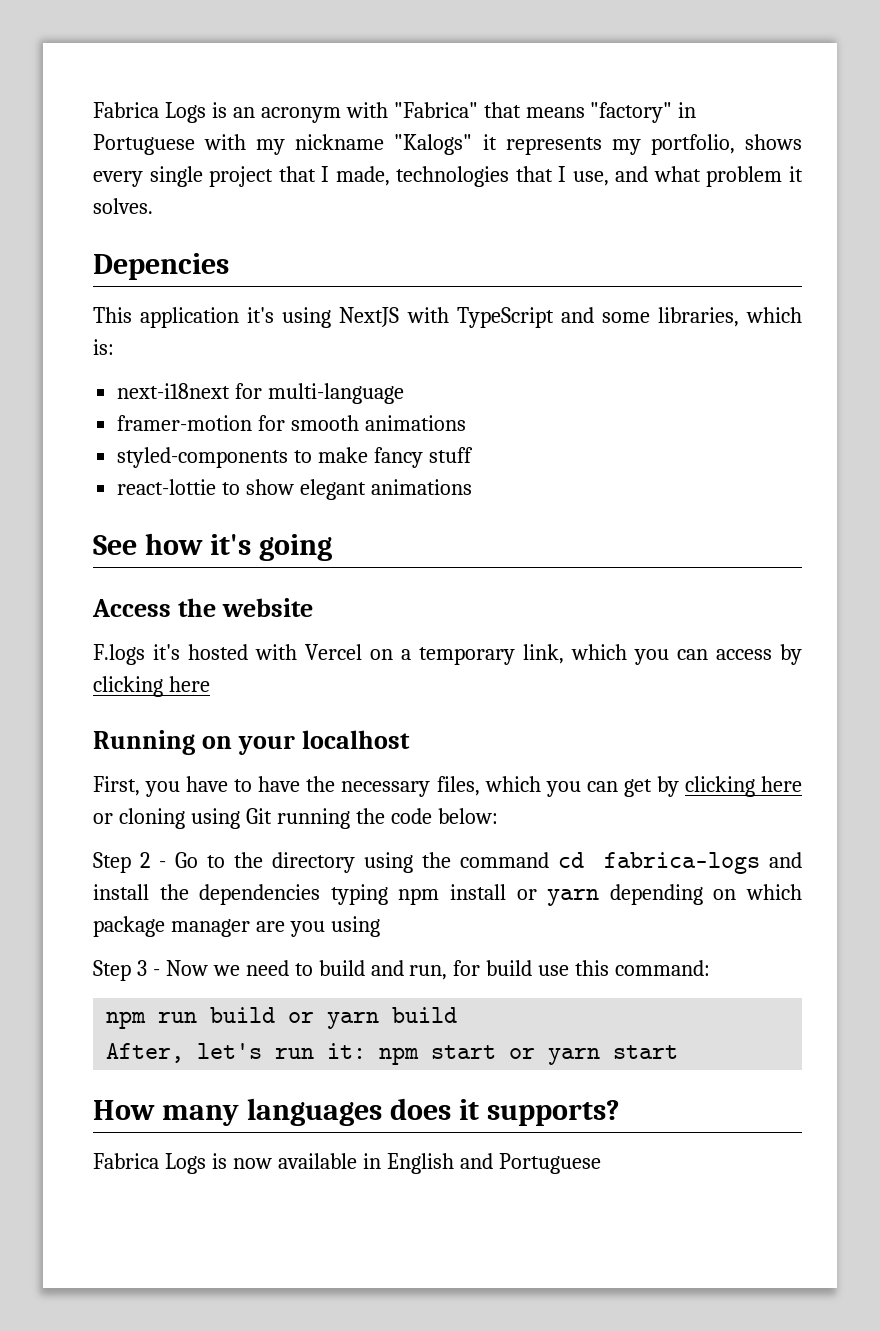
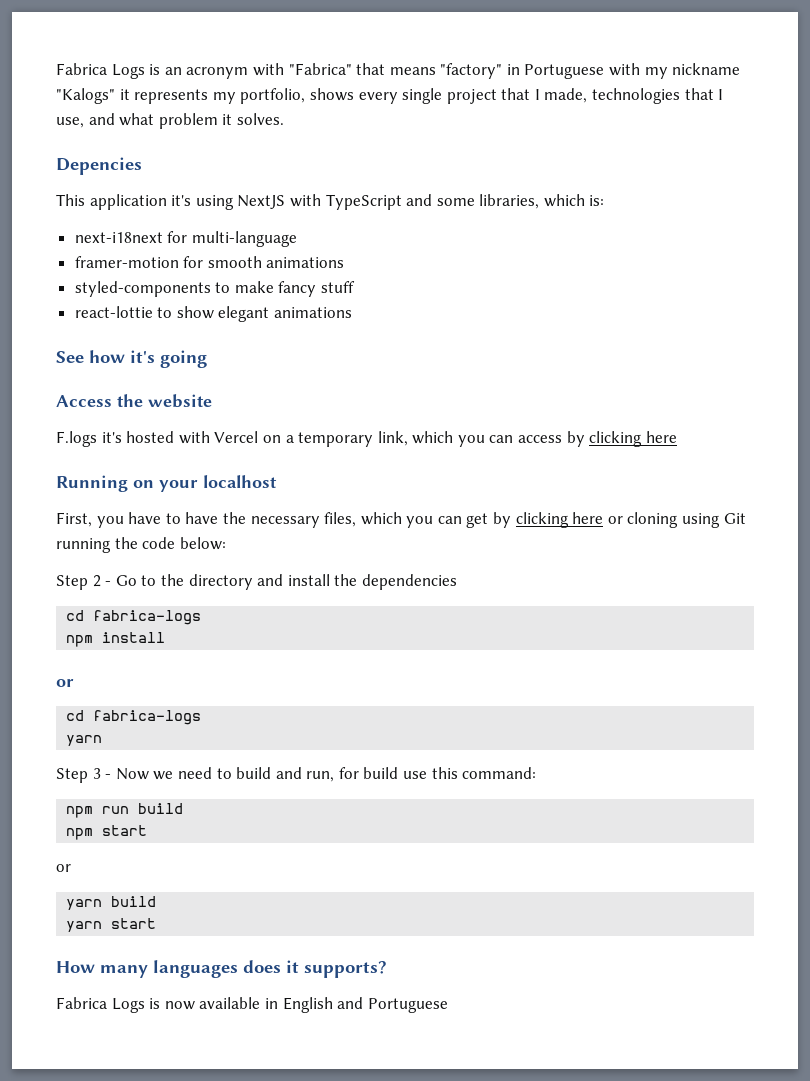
[364,852,760,874] using the command cd fabrica-logs -> (253, 582) none
[330,884,388,905] typing -> [66,610,202,625] // cd fabrica-logs //
[516,884,803,906] [93,916,380,937] or yarn depending on which package manager are you using -> [56,679,74,687] [66,710,202,725] [66,735,103,746] // or // cd fabrica-logs // yarn
[288,1012,315,1023] or -> [66,825,148,840] [56,864,71,872] // npm start // or //
[106,1043,536,1065] After, let's run it: npm start or -> (157, 901) none

